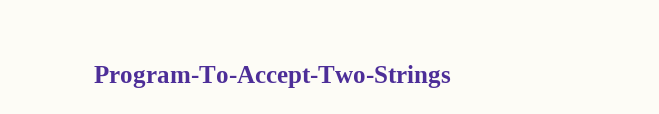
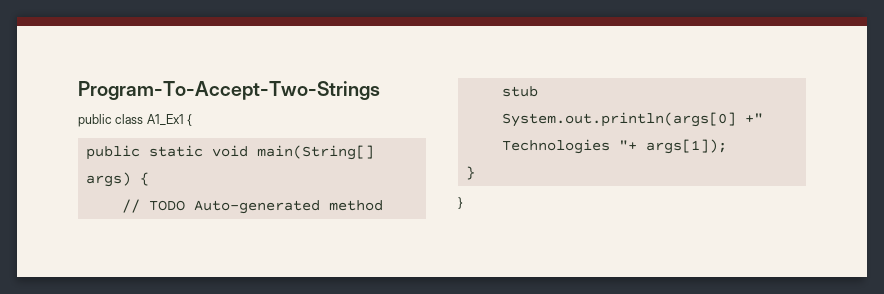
(451, 76) none -> [78,114,193,127] [85,145,374,160] [85,172,149,187] [121,199,383,214] [501,86,538,97] [501,112,763,127] [501,139,727,154] [465,166,475,180] [458,197,463,209] // public class A1_Ex1 { // public static void main(String[] args) { // // TODO Auto-generated method stub // System.out.println(args[0] +" Technologies "+ args[1]); // } // }

